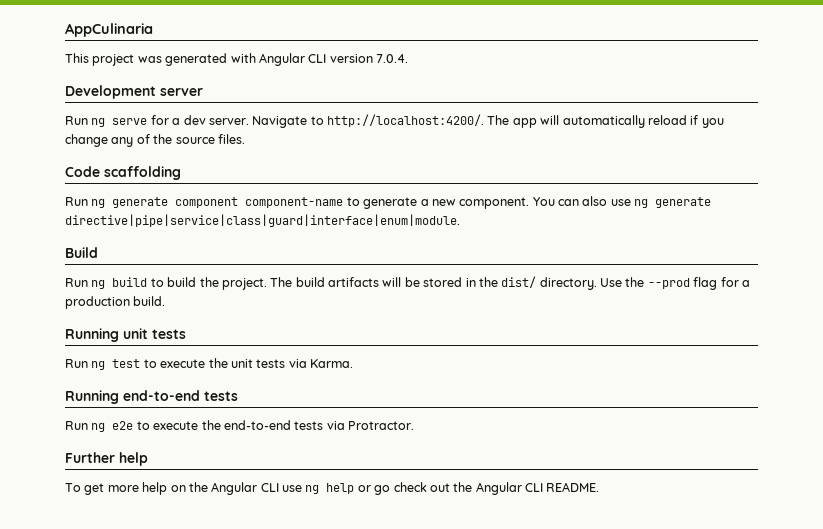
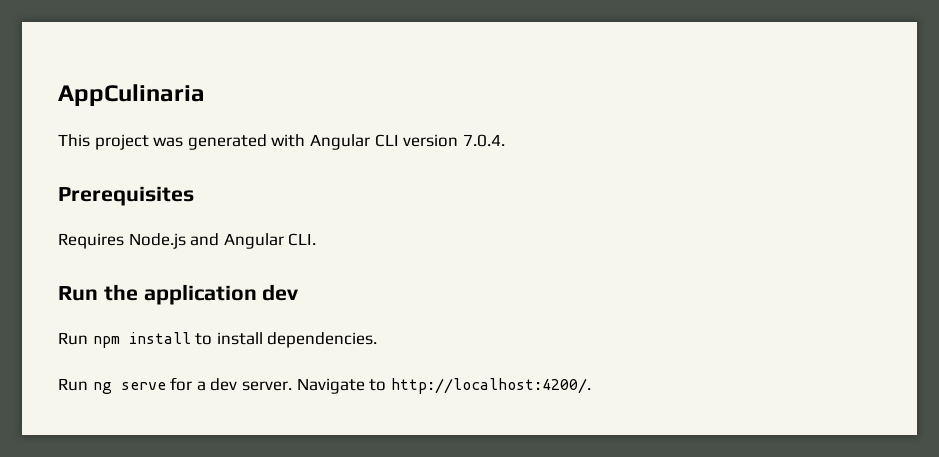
[65,85,203,99] Development server -> [58,186,194,206] [58,233,317,249] [58,284,299,305] [58,332,378,348] Prerequisites // Requires Node.js and Angular CLI. // Run the application dev // Run npm install to install dependencies.
[487,115,724,128] [65,134,245,147] [65,166,181,180] [65,196,712,209] [65,214,460,227] [65,247,98,258] [65,276,750,290] [65,296,166,309] [65,328,186,342] [65,358,353,370] [65,390,238,404] [65,420,414,432] [65,452,148,466] [65,482,600,495] The app will automatically reload if you change any of the source files. // Code scaffolding // Run ng generate component component-name to generate a new component. You can also use ng generate directive|pipe|service|class|guard|interface|enum|module. // Build // Run ng build to build the project. The build artifacts will be stored in the dist/ directory. Use the --prod flag for a production build. // Running unit tests // Run ng test to execute the unit tests via Karma. // Running end-to-end tests // Run ng e2e to execute the end-to-end tests via Protractor. // Further help // To get more help on the Angular CLI use ng help or go check out the Angular CLI README. -> (591, 386) none

